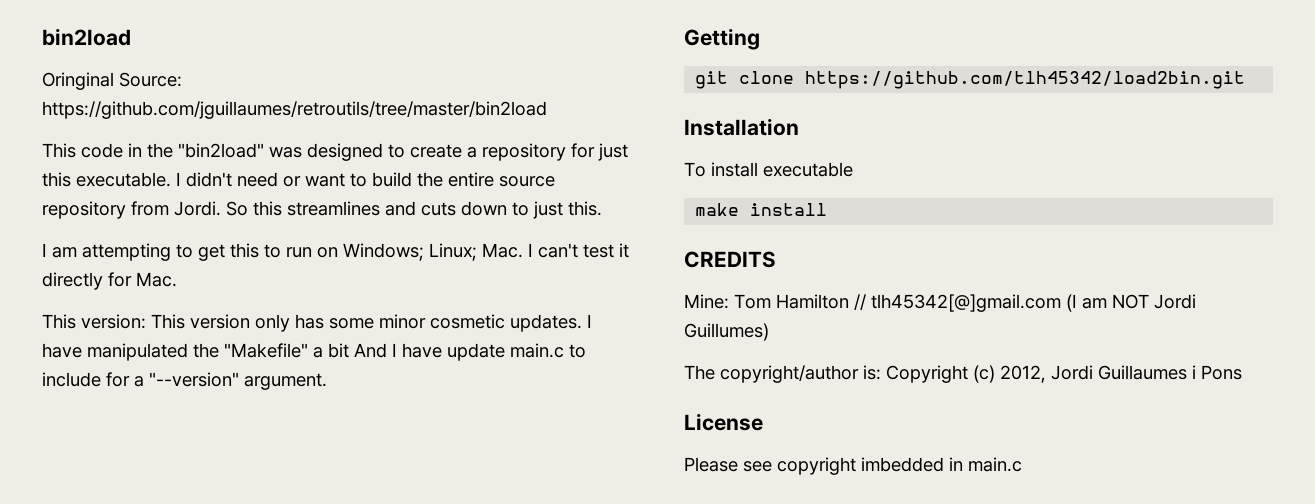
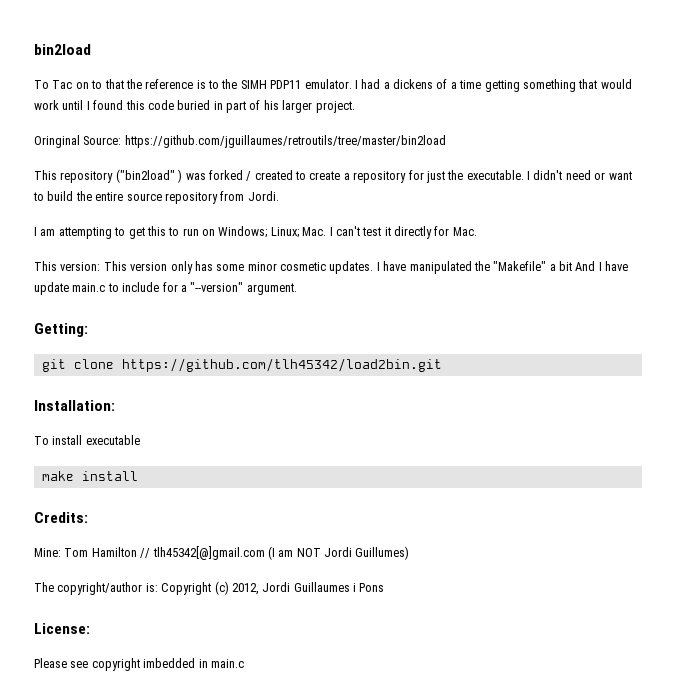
[42,72,182,90] [42,101,547,119] [42,143,383,161] Oringinal Source: https://github.com/jguillaumes/retroutils/tree/master/bin2load // This code in the "bin2load" was designed -> [34,79,632,92] [34,100,355,113] [34,135,446,148] [34,169,293,183] To Tac on to that the reference is to the SIMH PDP11 emulator. I had a dickens of a time getting something that would work until I found this code buried in part of his larger project. // Oringinal Source: https://github.com/jguillaumes/retroutils/tree/master/bin2load // This repository ("bin2load" ) was forked / created
[42,172,71,187] this -> [447,170,464,180] the
[226,201,602,219] So this streamlines and cuts down to just this. -> (279, 196) none
[684,28,760,50] Getting -> [34,323,88,337] Getting:
[684,118,799,136] Installation -> [34,400,115,411] Installation:
[684,251,776,268] CREDITS -> [34,512,88,523] Credits:
[684,413,763,431] License -> [34,623,90,634] License:

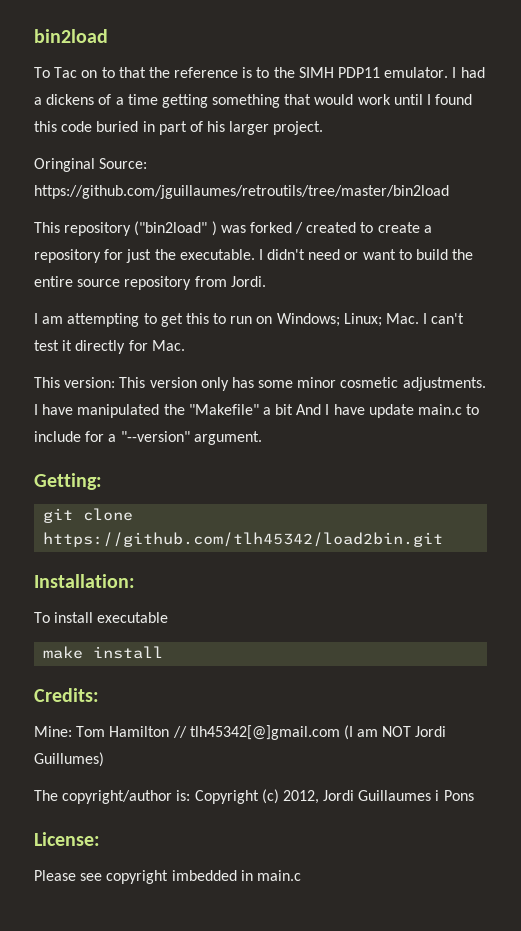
[329,261,374,274] updates. -> [402,377,486,391] adjustments.

